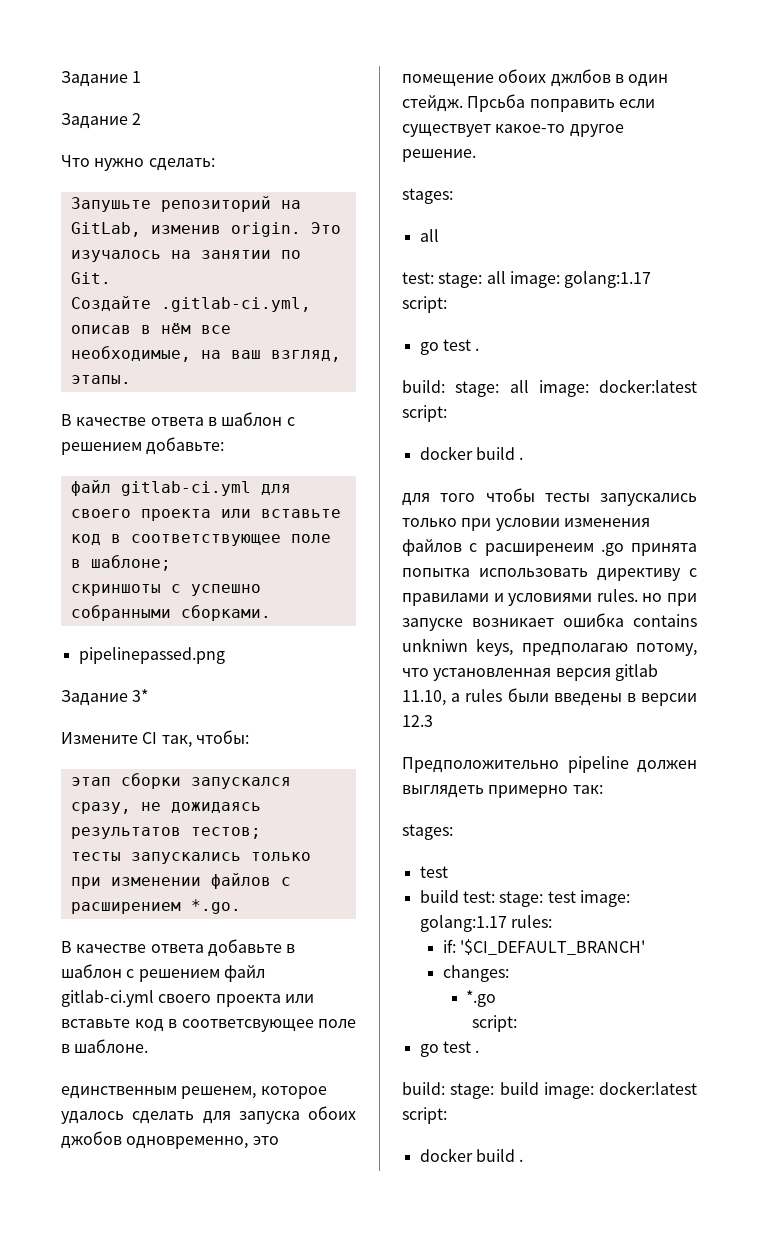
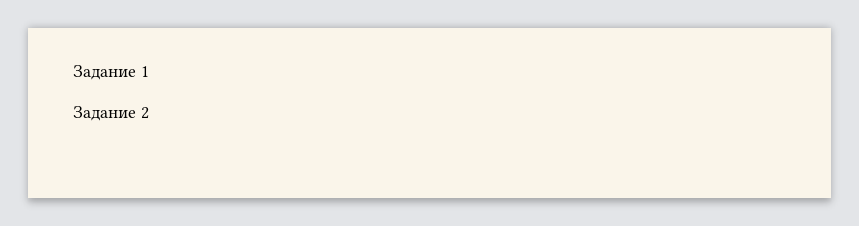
[61,155,215,171] [70,196,301,212] [70,222,341,237] [70,250,301,262] [70,272,111,284] [70,296,311,312] [70,323,231,334] [70,346,341,362] [70,375,131,384] [61,412,295,426] [61,437,225,455] [70,480,291,496] [70,509,341,521] [70,534,331,546] [70,555,171,571] [70,584,261,596] [70,605,271,621] [78,647,225,664] [61,689,149,706] [61,730,249,748] [70,773,291,789] [70,802,261,814] [70,827,261,839] [70,852,311,864] [70,873,291,889] [70,899,241,914] [61,939,296,957] [61,964,265,982] [61,990,314,1007] [61,1019,356,1032] [61,1039,149,1053] [61,1086,327,1099] [61,1106,356,1124] [61,1131,279,1149] [402,69,669,87] [402,94,655,112] [402,124,624,137] [402,149,476,162] [402,188,453,204] [419,229,439,242] [402,271,652,288] [402,296,447,313] [419,339,480,355] [402,379,697,397] [402,405,447,422] [419,446,524,460] [402,488,697,506] [402,518,650,531] [402,539,697,556] [402,568,697,581] [402,589,697,606] [402,613,697,631] [402,638,697,656] [402,664,658,681] [402,688,697,706] [402,715,433,727] [402,756,697,773] [402,785,603,798] [402,824,453,840] [419,866,448,878] [419,890,630,907] [419,915,552,932] [442,939,646,955] [442,965,509,982] [466,990,497,1007] [471,1015,517,1032] [419,1041,480,1057] [402,1081,697,1099] [402,1107,447,1124] [419,1148,524,1162] // Что нужно сделать: // Запушьте репозиторий на GitLab, изменив origin. Это изучалось на занятии по Git. // Создайте .gitlab-ci.yml, описав в нём все необходимые, на ваш взгляд, этапы. // В качестве ответа в шаблон с решением добавьте: // файл gitlab-ci.yml для своего проекта или вставьте код в соответствующее поле в шаблоне; // скриншоты с успешно собранными сборками. // pipelinepassed.png // Задание 3* // Измените CI так, чтобы: // этап сборки запускался сразу, не дожидаясь результатов тестов; // тесты запускались только при изменении файлов с расширением *.go. // В качестве ответа добавьте в шаблон с решением файл gitlab-ci.yml своего проекта или вставьте код в соответсвующее поле в шаблоне. // единственным решенем, которое удалось сделать для запуска обоих джобов одновременно, это помещение обоих джлбов в один стейдж. Прсьба поправить если существует какое-то другое решение. // stages: // all // test: stage: all image: golang:1.17 script: // go test . // build: stage: all image: docker:latest script: // docker build . // для того чтобы тесты запускались только при условии изменения файлов с расширенеим .go принята попытка использовать директиву с правилами и условиями rules. но при запуске возникает ошибка contains unkniwn keys, предполагаю потому, что установленная версия gitlab 11.10, а rules были введены в версии 12.3 // Предположительно pipeline должен выглядеть примерно так: // stages: // test // build test: stage: test image: golang:1.17 rules: // if: '$CI_DEFAULT_BRANCH' // changes: // *.go // script: // go test . // build: stage: build image: docker:latest script: // docker build . -> (149, 113) none

